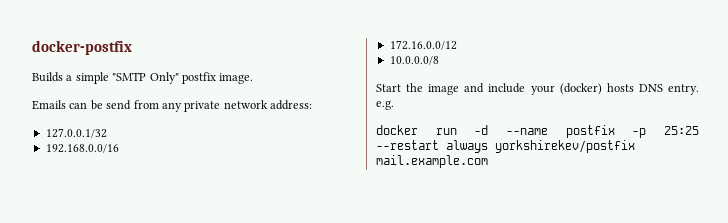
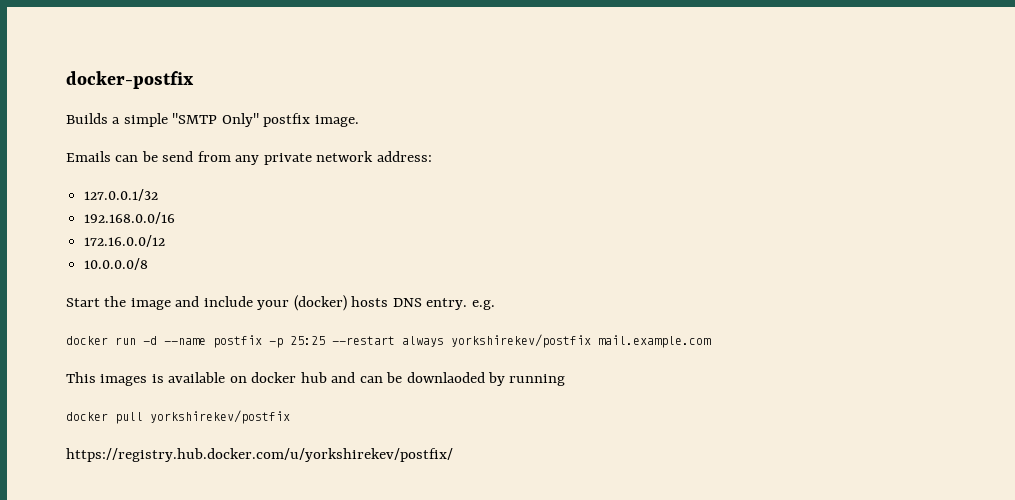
(488, 161) none -> [66,372,566,386] [66,410,290,424] [66,448,453,462] // This images is available on docker hub and can be downlaoded by running // docker pull yorkshirekev/postfix // https://registry.hub.docker.com/u/yorkshirekev/postfix/

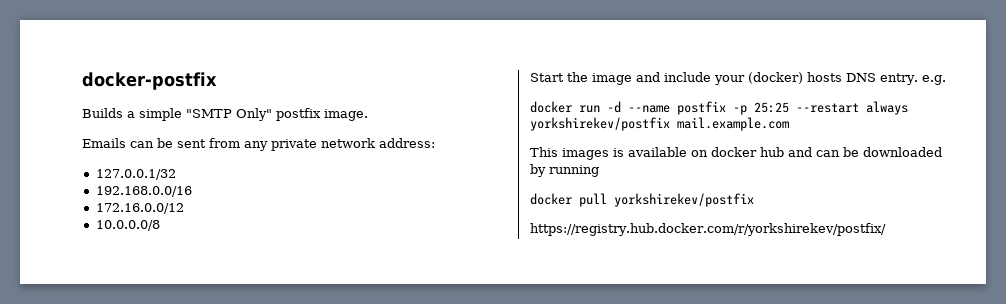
[162,151,194,162] send -> [177,139,206,148] sent
[406,372,485,383] downlaoded -> [863,147,942,157] downloaded
[66,448,453,462] https://registry.hub.docker.com/u/yorkshirekev/postfix/ -> [530,223,886,236] https://registry.hub.docker.com/r/yorkshirekev/postfix/

